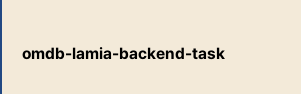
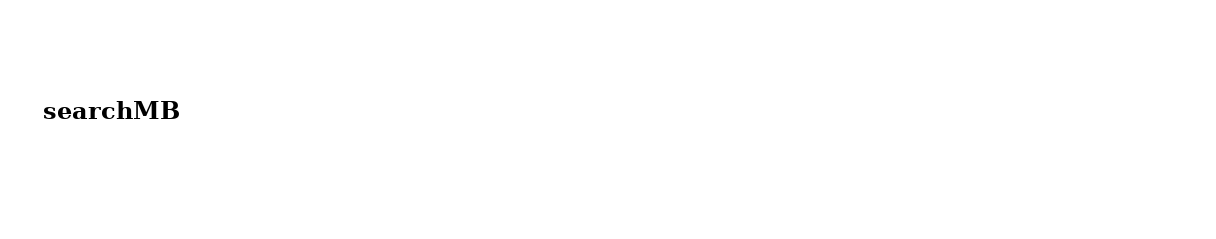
[22,47,225,60] omdb-lamia-backend-task -> [43,101,180,119] searchMB

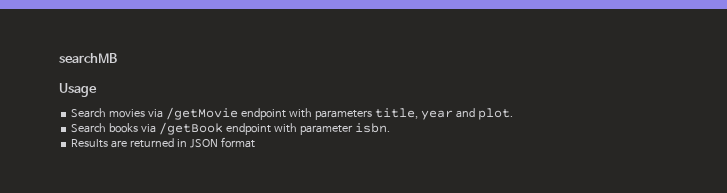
(180, 110) none -> [59,83,97,97] [71,107,513,120] [71,122,390,135] [71,137,255,148] // Usage // Search movies via /getMovie endpoint with parameters title, year and plot. // Search books via /getBook endpoint with parameter isbn. // Results are returned in JSON format

